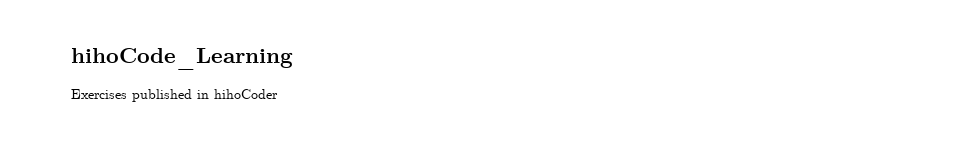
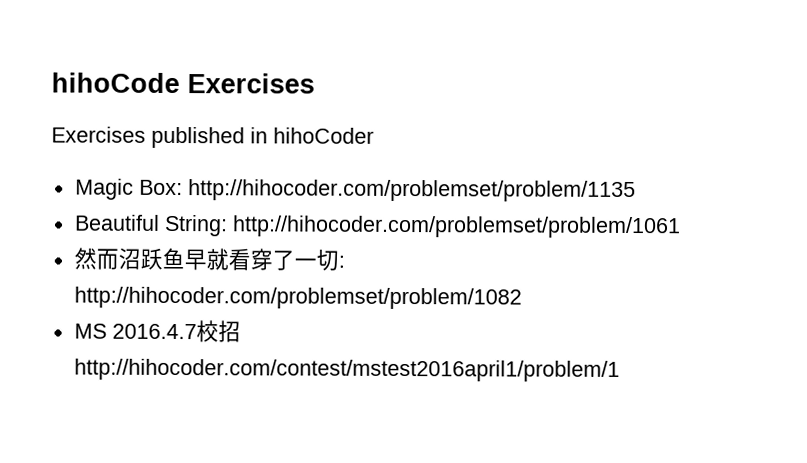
[71,48,293,70] hihoCode_Learning -> [51,72,315,94] hihoCode Exercises
(278, 94) none -> [74,178,636,203] [74,214,681,239] [73,247,345,271] [73,286,522,310] [73,320,241,343] [73,358,620,382] // Magic Box: http://hihocoder.com/problemset/problem/1135 // Beautiful String: http://hihocoder.com/problemset/problem/1061 // 然而沼跃鱼早就看穿了一切: http://hihocoder.com/problemset/problem/1082 // MS 2016.4.7校招http://hihocoder.com/contest/mstest2016april1/problem/1

